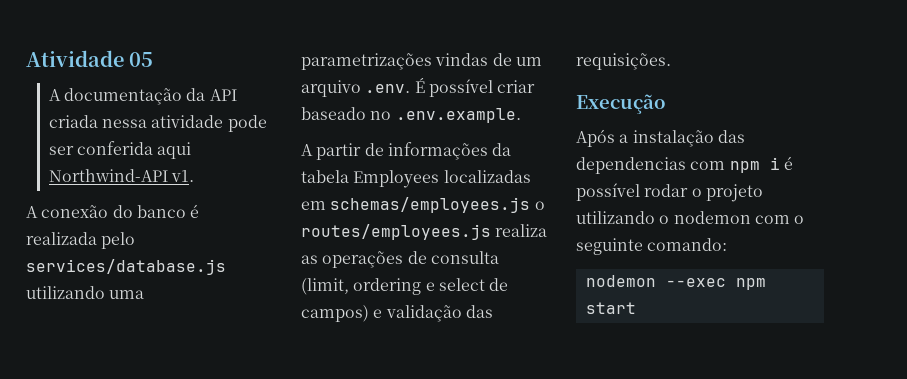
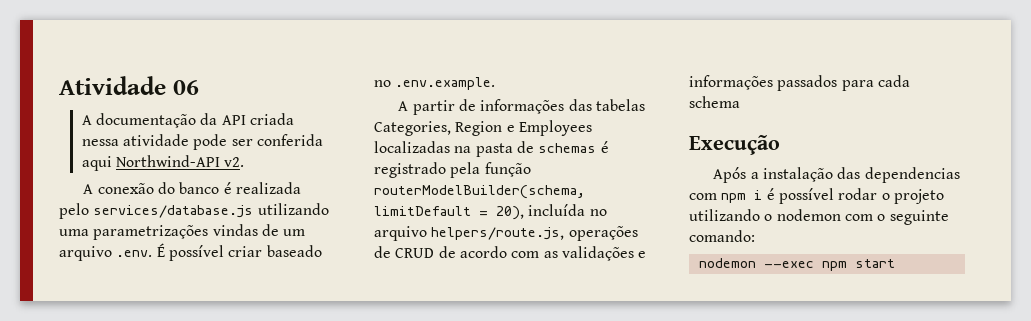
[129,52,154,67] 05 -> [172,80,199,95] 06
[171,170,195,182] v1. -> [224,157,245,167] v2.
[492,143,512,156] [301,170,531,188] [301,197,545,213] [301,224,548,240] [301,251,499,268] [301,278,509,295] [301,305,493,322] [576,53,671,70] da tabela Employees localizadas em schemas/employees.js o routes/employees.js realiza as operações de consulta (limit, ordering e select de campos) e validação das requisições. -> [568,99,645,111] [374,120,592,136] [374,141,609,157] [374,162,531,178] [374,185,585,199] [374,204,607,220] [374,226,638,241] [374,246,647,261] [689,75,910,91] [689,96,740,108] das tabelas Categories, Region e Employees localizadas na pasta de schemas é registrado pela função routerModelBuilder(schema, limitDefault = 20), incluída no arquivo helpers/route.js, operações de CRUD de acordo com as validações e informações passados para cada schema

